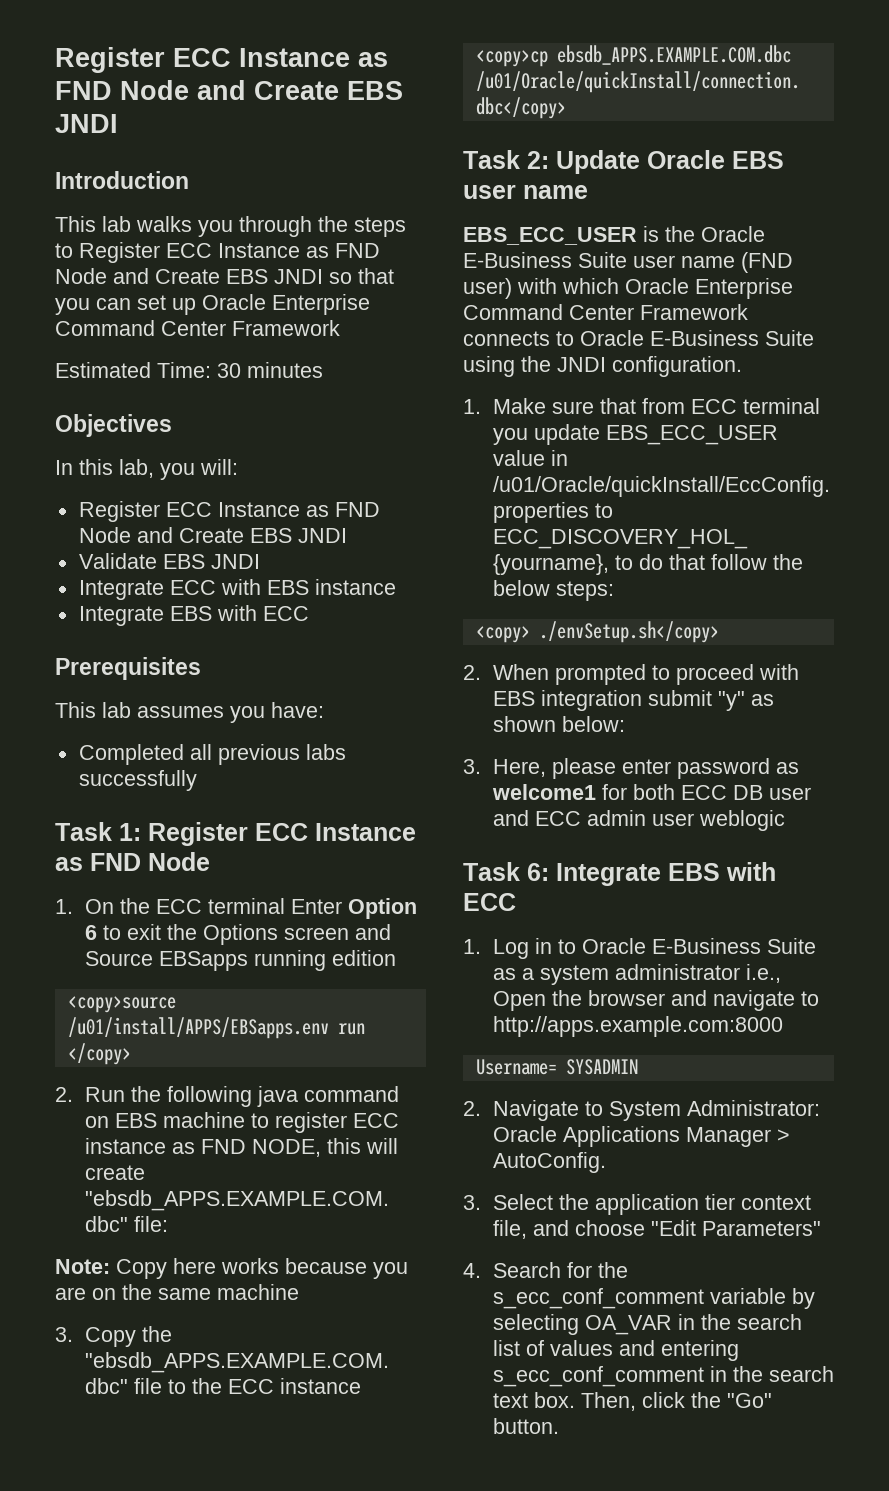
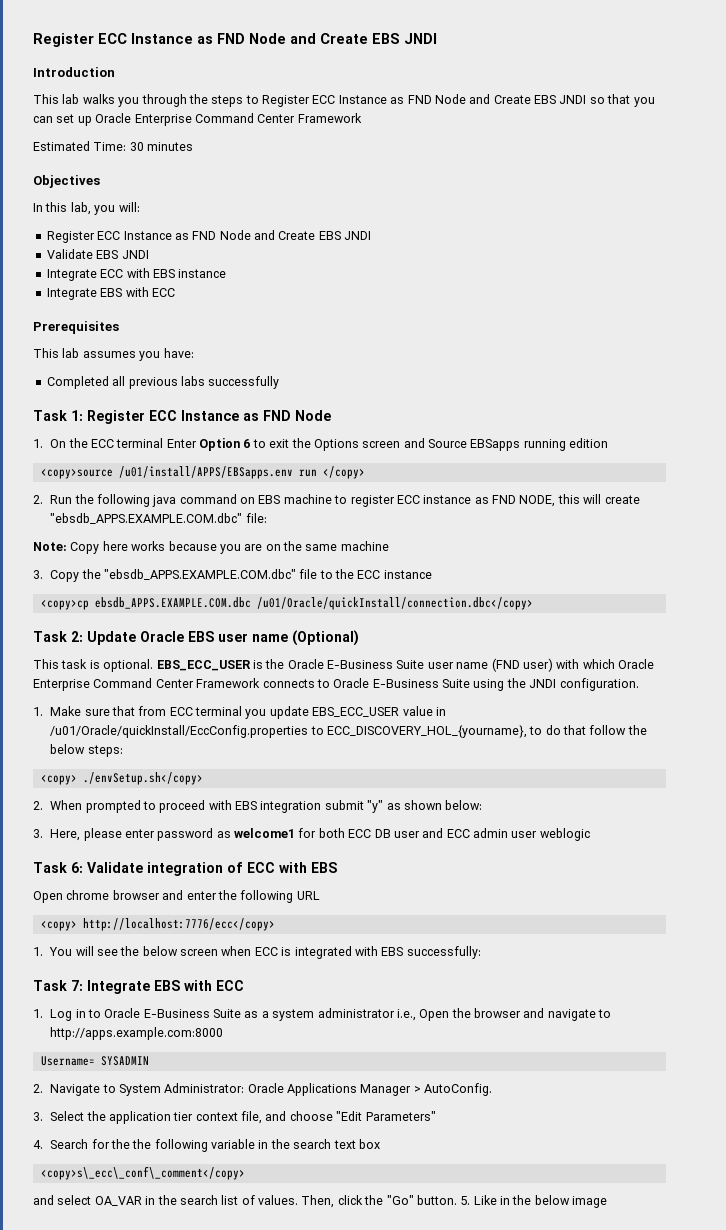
(588, 192) // -> [292,630,359,646] [33,659,154,672] (Optional) // This task is optional.
(549, 872) none -> [87,862,337,876] [33,890,320,903] [40,918,275,931] [33,946,481,959] [33,980,83,991] Validate integration of ECC with EBS // Open chrome browser and enter the following URL // <copy> http://localhost:7776/ecc</copy> // 1. You will see the below screen when ECC is integrated with EBS successfully: // Task 7:
[492,1288,815,1309] [492,1314,579,1335] s_ecc_conf_comment variable by selecting -> [132,1139,380,1152] [40,1166,245,1180] [33,1195,92,1205] the following variable in the search text box // <copy>s\_ecc\_conf\_comment</copy> // and select
[549,1340,739,1361] [492,1366,834,1387] [492,1392,575,1408] values and entering s_ecc_conf_comment in the search text box. -> [258,1195,298,1205] values.
(559, 1426) none -> [460,1195,608,1208] 5. Like in the below image

